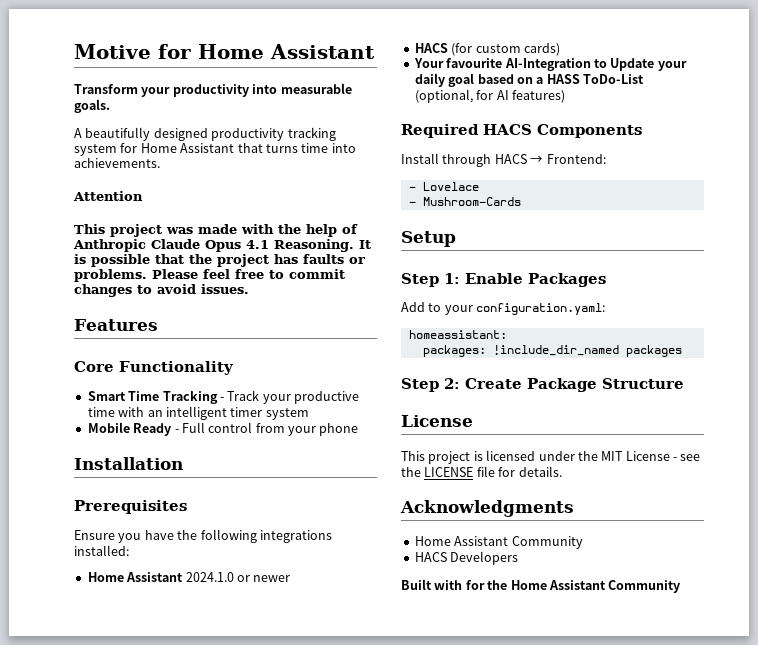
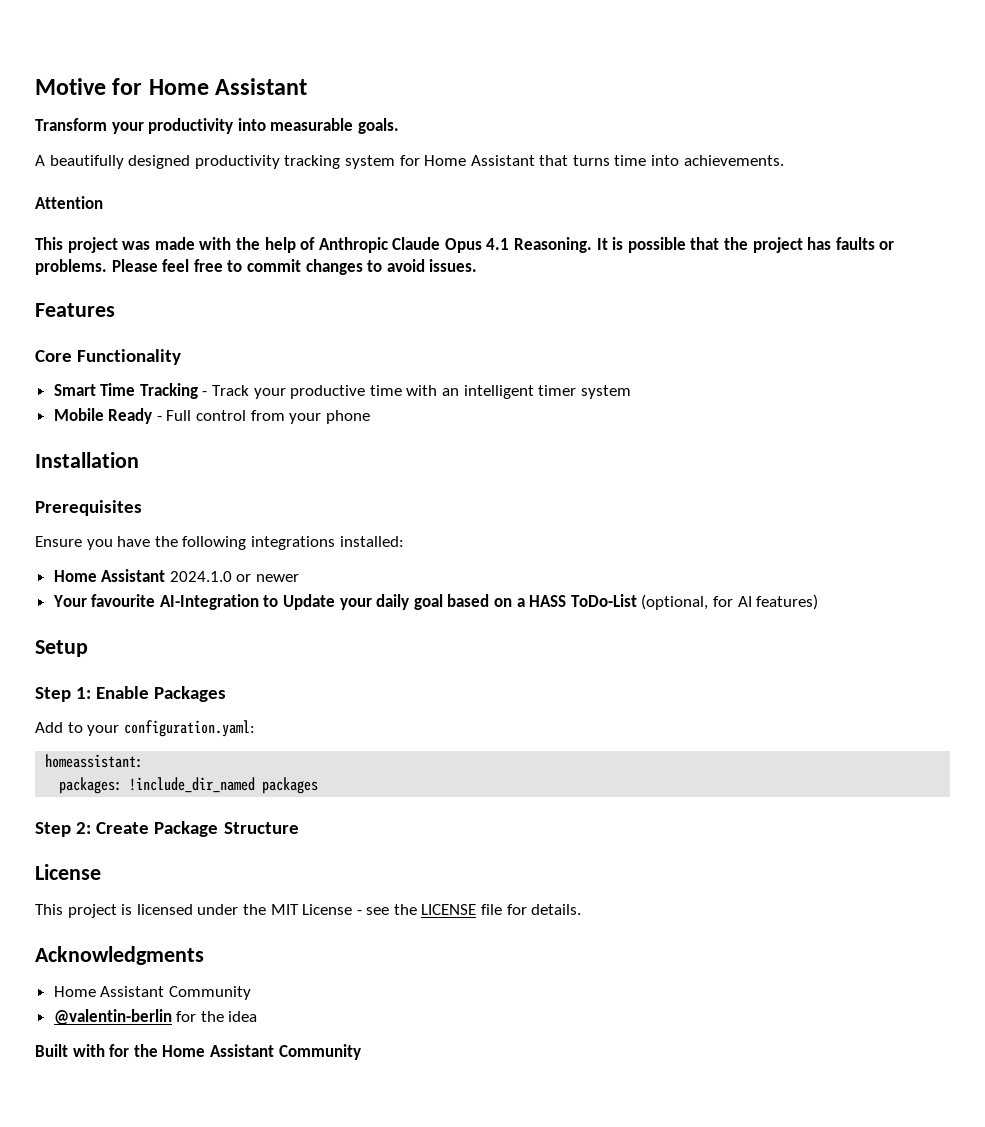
[414,43,560,56] // HACS (for custom cards) -> (300, 578) none
[401,124,642,138] [401,153,606,167] [408,182,479,191] [408,197,521,206] // Required HACS Components // Install through HACS → Frontend: // - Lovelace // - Mushroom-Cards -> (819, 602) none
[414,551,519,565] HACS Developers -> [53,1009,258,1025] @valentin-berlin for the idea

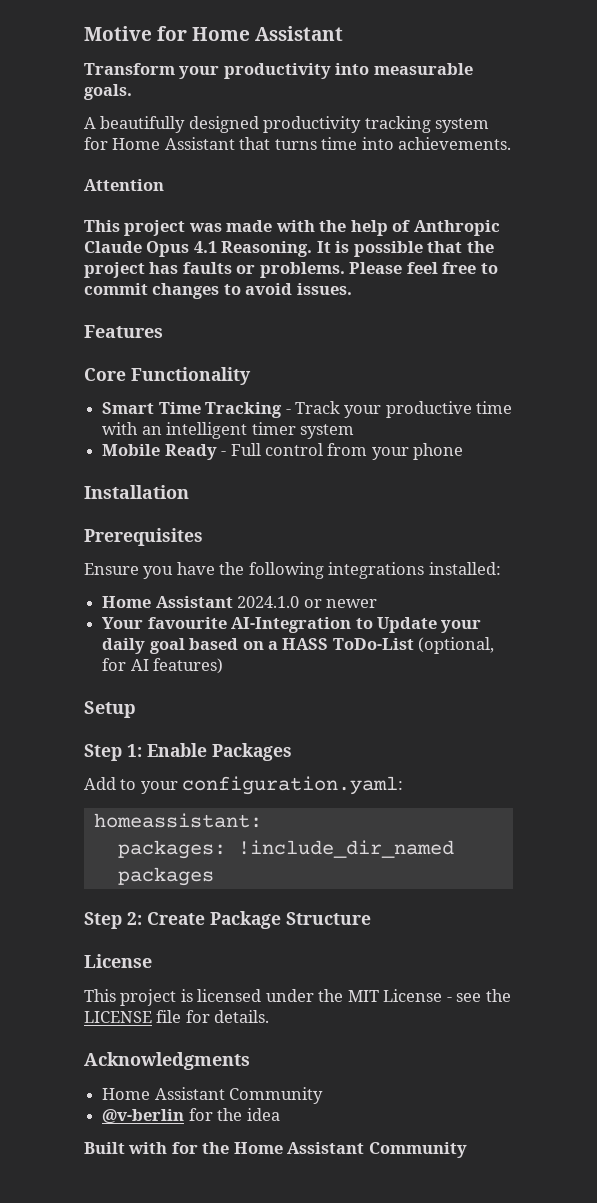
[53,1009,172,1025] @valentin-berlin -> [102,1109,185,1124] @v-berlin

